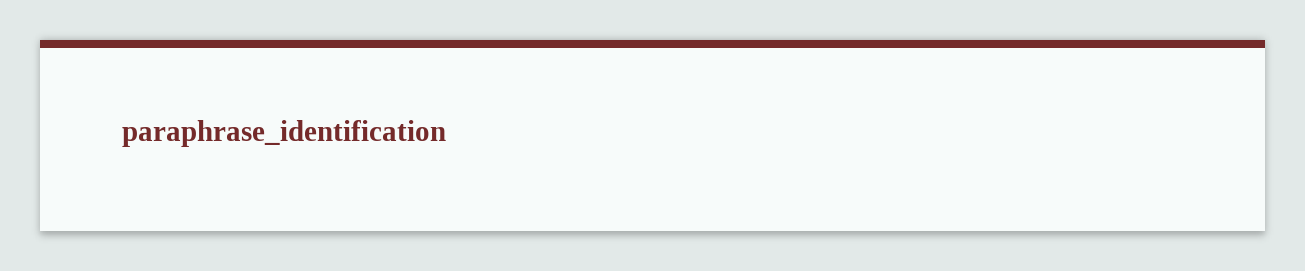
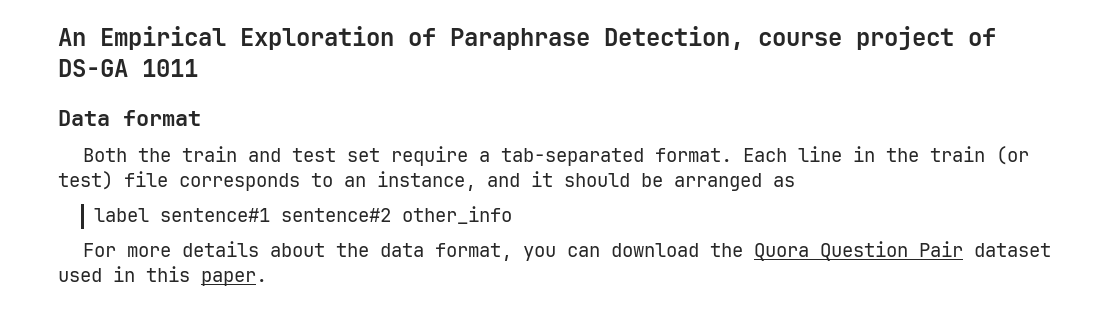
[122,120,446,147] paraphrase_identification -> [58,26,996,50] [58,59,198,77] [58,110,201,126] [83,146,1030,166] [58,171,795,191] [94,206,513,224] [83,241,1052,261] [58,266,267,286] An Empirical Exploration of Paraphrase Detection, course project of DS-GA 1011 // Data format // Both the train and test set require a tab-separated format. Each line in the train (or test) file corresponds to an instance, and it should be arranged as // label sentence#1 sentence#2 other_info // For more details about the data format, you can download the Quora Question Pair dataset used in this paper.

